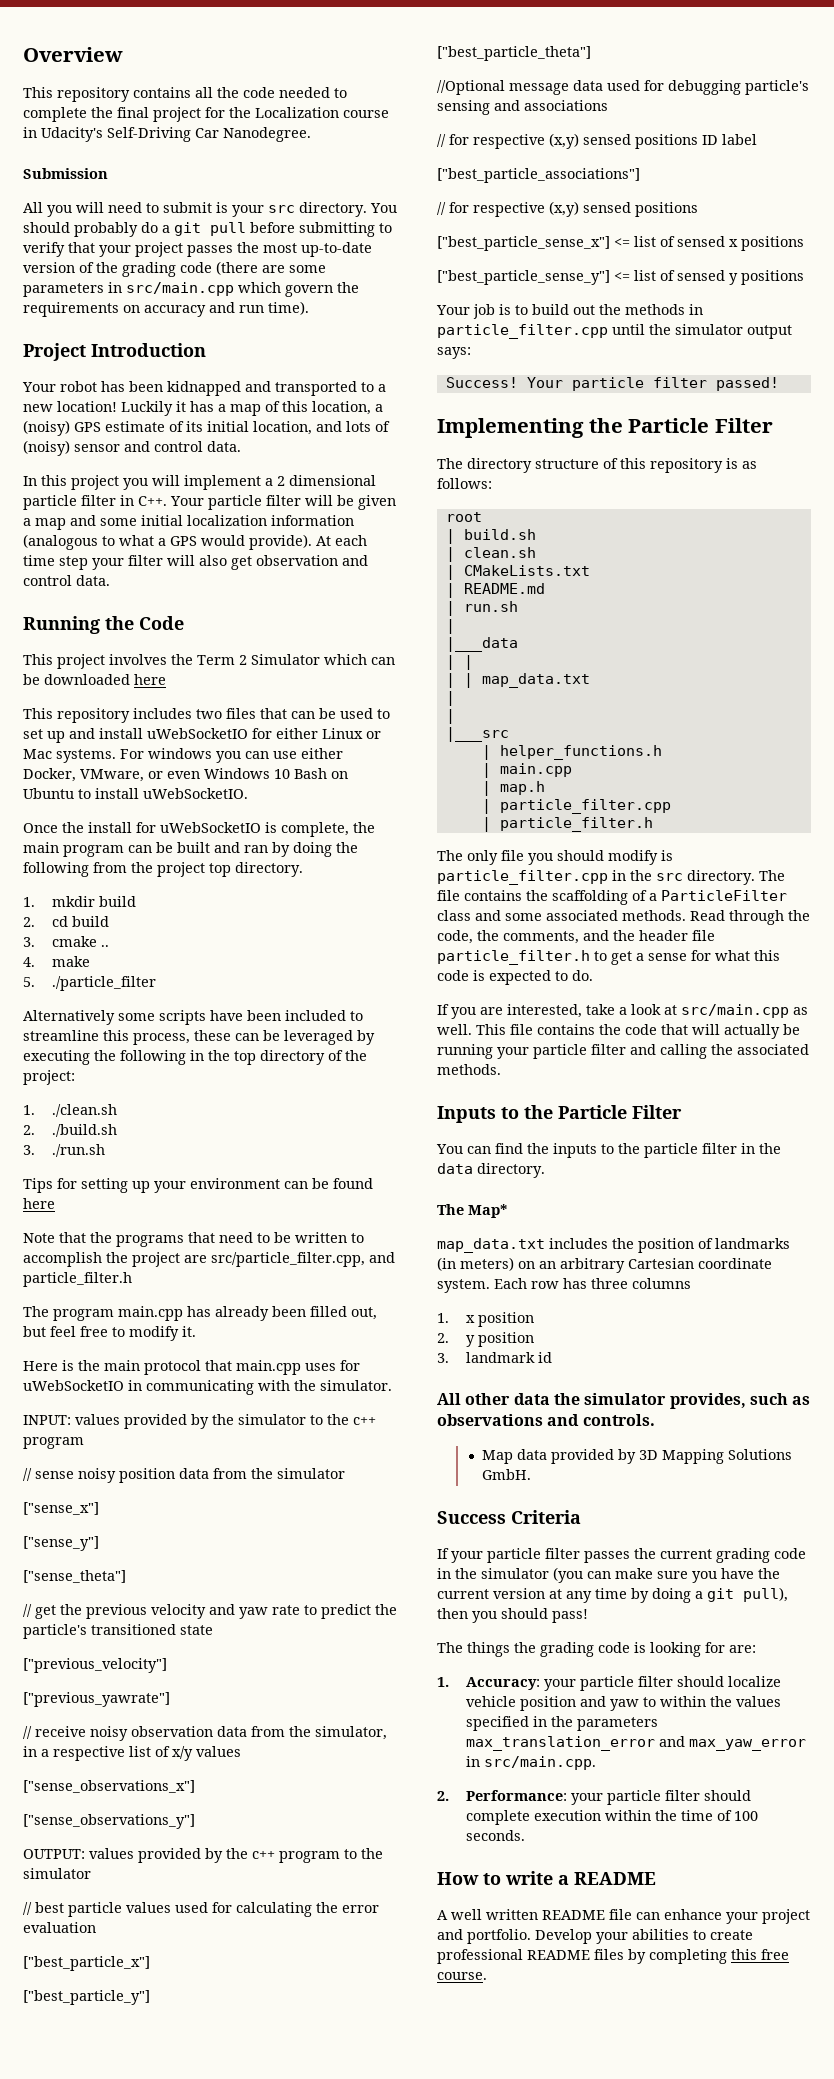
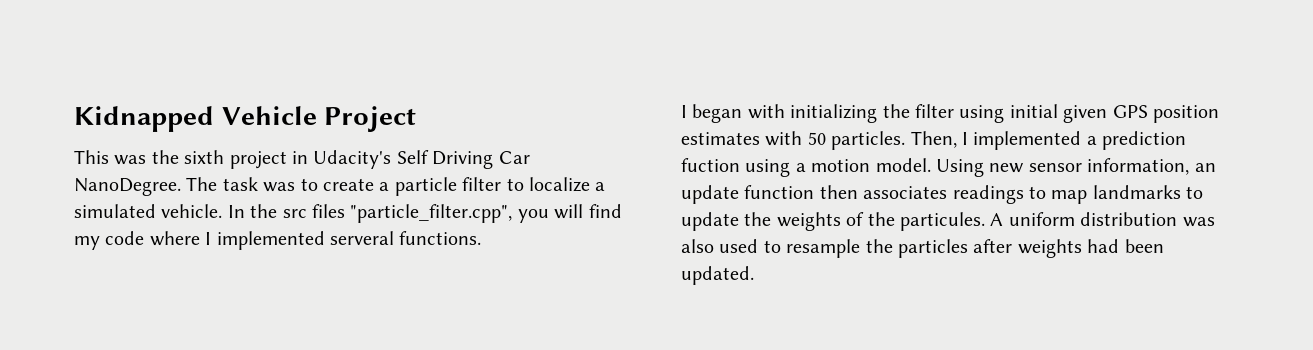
[23,47,123,62] [23,87,347,102] [23,107,389,122] [23,127,311,142] [23,168,108,179] [23,202,397,217] [23,222,392,237] [23,242,372,257] [23,261,326,277] [23,282,359,297] [23,301,309,317] [23,343,206,361] [22,381,386,396] [23,401,383,416] [23,420,390,436] [23,440,241,456] [23,475,376,490] [23,495,396,510] [23,515,354,530] [23,534,367,550] [23,555,368,570] [23,575,110,586] [23,616,184,634] [23,654,395,669] [23,674,166,685] [23,708,390,723] [23,728,381,743] [23,748,343,763] [23,768,348,782] [23,788,248,799] [23,822,375,837] [23,842,358,857] [23,862,303,877] [23,896,136,907] [23,916,109,927] [23,936,109,947] [23,956,90,967] [23,976,156,991] [23,1010,363,1025] [23,1030,375,1045] [23,1050,367,1065] [23,1070,75,1085] [23,1104,117,1117] [23,1124,117,1137] [23,1144,105,1157] [23,1178,373,1193] [23,1198,55,1209] [23,1232,364,1247] [23,1252,395,1267] [23,1272,132,1287] [23,1306,377,1321] [23,1326,196,1341] [23,1360,360,1375] [23,1380,392,1395] [23,1414,376,1429] [23,1437,84,1449] [23,1468,345,1483] [23,1502,99,1515] [23,1536,99,1551] [23,1570,126,1583] [23,1604,397,1619] [23,1624,213,1639] [23,1658,167,1673] [23,1692,170,1707] [23,1726,387,1741] [23,1746,241,1761] [23,1780,195,1793] [23,1814,195,1829] [23,1848,383,1863] [23,1868,91,1879] [23,1902,379,1917] [23,1922,96,1933] [23,1956,150,1971] [23,1990,150,2005] [437,46,591,61] [437,80,809,95] [437,100,608,115] [437,133,757,149] [437,168,640,183] [437,201,698,217] [437,236,804,251] [437,270,804,285] [436,304,703,319] [437,324,792,339] [437,347,471,359] [445,377,779,391] [437,418,773,438] [437,458,757,473] [437,478,492,489] [445,512,482,522] [445,529,536,544] [445,547,536,562] [445,565,590,580] [445,583,545,598] [445,601,518,616] [445,619,455,634] [445,637,518,652] [445,655,473,670] [445,673,590,688] [445,691,455,706] [445,709,455,724] [445,727,509,742] [481,745,662,760] [481,763,572,778] [481,781,545,796] [481,799,671,814] [481,817,653,832] [437,850,673,865] [437,870,785,885] [437,890,787,905] [437,910,810,925] [437,930,715,944] [437,950,780,965] [437,970,593,985] [437,1004,808,1019] [437,1024,800,1039] [437,1044,809,1059] [437,1064,501,1075] [437,1105,682,1123] [436,1143,781,1158] [437,1163,545,1178] [437,1204,507,1218] [437,1238,790,1253] [437,1257,772,1273] [437,1278,691,1293] [437,1312,534,1327] [437,1332,534,1347] [437,1352,552,1363] [437,1393,811,1409] [437,1414,655,1426] [481,1449,792,1464] [481,1469,531,1480] [437,1510,581,1524] [437,1548,806,1563] [437,1567,780,1583] [437,1587,788,1603] [437,1608,588,1623] [437,1642,756,1657] [437,1676,781,1691] [465,1696,781,1711] [465,1716,658,1731] [465,1736,806,1751] [465,1756,596,1770] [437,1790,751,1805] [465,1810,758,1825] [465,1830,525,1841] [437,1871,656,1885] [437,1909,810,1924] [437,1929,753,1944] [437,1949,789,1964] [437,1972,487,1980] Overview // This repository contains all the code needed to complete the final project for the Localization course in Udacity's Self-Driving Car Nanodegree. // Submission // All you will need to submit is your src directory. You should probably do a git pull before submitting to verify that your project passes the most up-to-date version of the grading code (there are some parameters in src/main.cpp which govern the requirements on accuracy and run time). // Project Introduction // Your robot has been kidnapped and transported to a new location! Luckily it has a map of this location, a (noisy) GPS estimate of its initial location, and lots of (noisy) sensor and control data. // In this project you will implement a 2 dimensional particle filter in C++. Your particle filter will be given a map and some initial localization information (analogous to what a GPS would provide). At each time step your filter will also get observation and control data. // Running the Code // This project involves the Term 2 Simulator which can be downloaded here // This repository includes two files that can be used to set up and install uWebSocketIO for either Linux or Mac systems. For windows you can use either Docker, VMware, or even Windows 10 Bash on Ubuntu to install uWebSocketIO. // Once the install for uWebSocketIO is complete, the main program can be built and ran by doing the following from the project top directory. // 1. mkdir build // 2. cd build // 3. cmake .. // 4. make // 5. ./particle_filter // Alternatively some scripts have been included to streamline this process, these can be leveraged by executing the following in the top directory of the project: // 1. ./clean.sh // 2. ./build.sh // 3. ./run.sh // Tips for setting up your environment can be found here // Note that the programs that need to be written to accomplish the project are src/particle_filter.cpp, and particle_filter.h // The program main.cpp has already been filled out, but feel free to modify it. // Here is the main protocol that main.cpp uses for uWebSocketIO in communicating with the simulator. // INPUT: values provided by the simulator to the c++ program // // sense noisy position data from the simulator // ["sense_x"] // ["sense_y"] // ["sense_theta"] // // get the previous velocity and yaw rate to predict the particle's transitioned state // ["previous_velocity"] // ["previous_yawrate"] // // receive noisy observation data from the simulator, in a respective list of x/y values // ["sense_observations_x"] // ["sense_observations_y"] // OUTPUT: values provided by the c++ program to the simulator // // best particle values used for calculating the error evaluation // ["best_particle_x"] // ["best_particle_y"] // ["best_particle_theta"] // //Optional message data used for debugging particle's sensing and associations // // for respective (x,y) sensed positions ID label // ["best_particle_associations"] // // for respective (x,y) sensed positions // ["best_particle_sense_x"] <= list of sensed x positions // ["best_particle_sense_y"] <= list of sensed y positions // Your job is to build out the methods in particle_filter.cpp until the simulator output says: // Success! Your particle filter passed! // Implementing the Particle Filter // The directory structure of this repository is as follows: // root // | build.sh // | clean.sh // | CMakeLists.txt // | README.md // | run.sh // | // |___data // | | // | | map_data.txt // | // | // |___src // | helper_functions.h // | main.cpp // | map.h // | particle_filter.cpp // | particle_filter.h // The only file you should modify is particle_filter.cpp in the src directory. The file contains the scaffolding of a ParticleFilter class and some associated methods. Read through the code, the comments, and the header file particle_filter.h to get a sense for what this code is expected to do. // If you are interested, take a look at src/main.cpp as well. This file contains the code that will actually be running your particle filter and calling the associated methods. // Inputs to the Particle Filter // You can find the inputs to the particle filter in the data directory. // The Map* // map_data.txt includes the position of landmarks (in meters) on an arbitrary Cartesian coordinate system. Each row has three columns // 1. x position // 2. y position // 3. landmark id // All other data the simulator provides, such as observations and controls. // Map data provided by 3D Mapping Solutions GmbH. // Success Criteria // If your particle filter passes the current grading code in the simulator (you can make sure you have the current version at any time by doing a git pull), then you should pass! // The things the grading code is looking for are: // 1. Accuracy: your particle filter should localize vehicle position and yaw to within the values specified in the parameters max_translation_error and max_yaw_error in src/main.cpp. // 2. Performance: your particle filter should complete execution within the time of 100 seconds. // How to write a README // A well written README file can enhance your project and portfolio. Develop your abilities to create professional README files by completing this free course. -> [74,106,417,132] [74,150,530,169] [74,177,606,196] [74,204,622,223] [74,231,482,250] [681,104,1219,123] [681,131,1187,150] [681,158,1216,177] [681,185,1204,204] [681,212,1215,231] [681,239,1164,258] [681,266,754,285] Kidnapped Vehicle Project // This was the sixth project in Udacity's Self Driving Car NanoDegree. The task was to create a particle filter to localize a simulated vehicle. In the src files "particle_filter.cpp", you will find my code where I implemented serveral functions. // I began with initializing the filter using initial given GPS position estimates with 50 particles. Then, I implemented a prediction fuction using a motion model. Using new sensor information, an update function then associates readings to map landmarks to update the weights of the particules. A uniform distribution was also used to resample the particles after weights had been updated.

